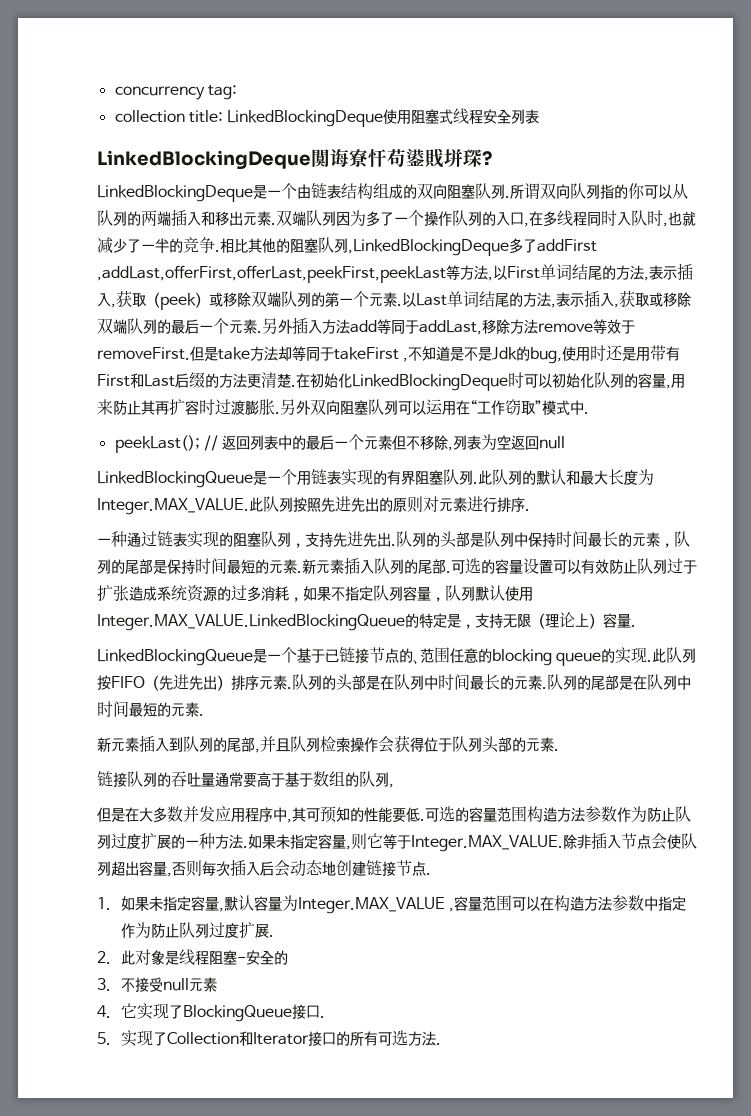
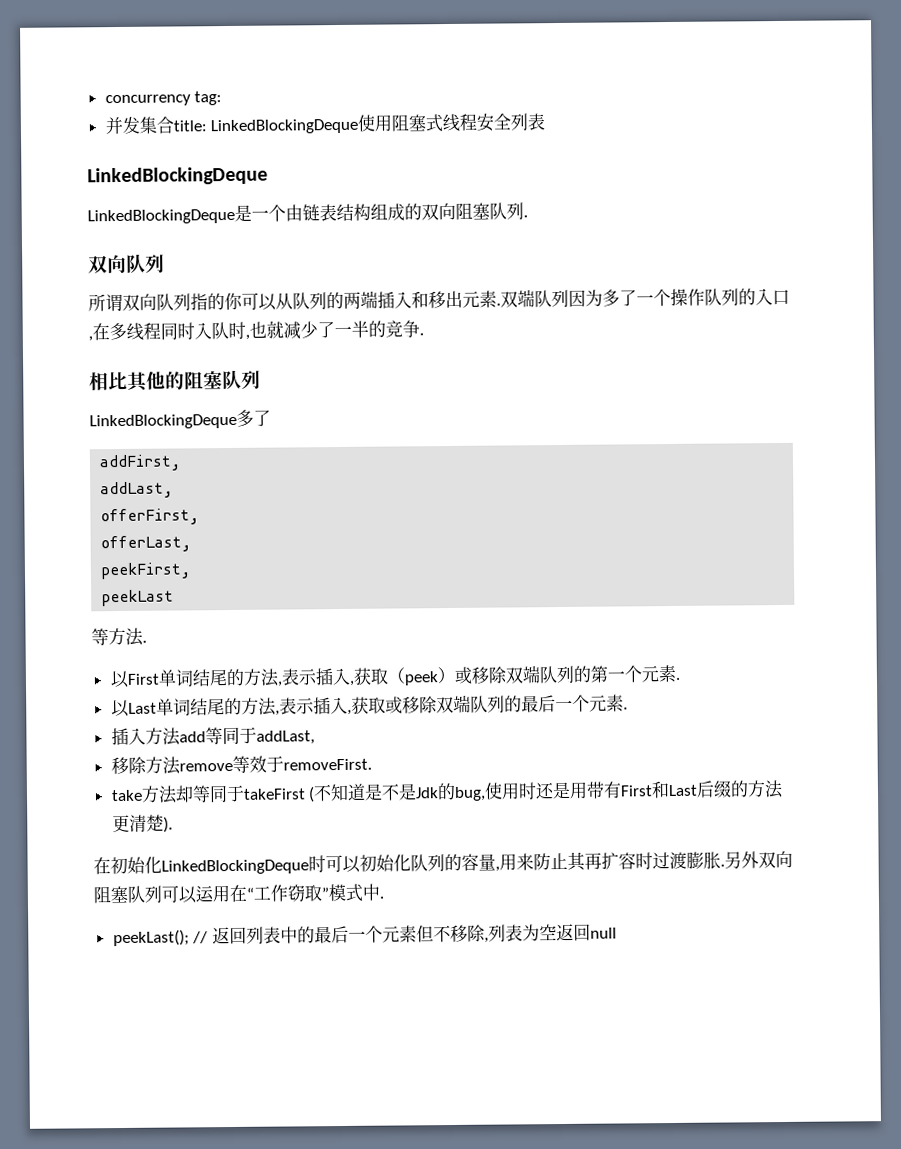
[114,110,185,123] collection -> [104,116,174,135] 并发集合
[311,148,492,168] 闃诲寮忓苟鍙戝垪琛? -> (268, 176) none
(510, 197) none -> [88,253,165,274] // 双向队列 //
(220, 251) none -> (424, 334) //
[348,238,597,256] [97,265,493,283] ,LinkedBlockingDeque多了addFirst ,addLast,offerFirst,offerLast,peekFirst,peekLast等方法, -> [89,409,271,430] [99,454,182,472] [100,481,174,499] [100,508,200,526] [100,535,192,553] [100,562,192,580] [101,589,175,607] [91,627,147,646] // LinkedBlockingDeque多了 // addFirst, // addLast, // offerFirst, // offerLast, // peekFirst, // peekLast // 等方法. //
(402, 305) none -> (680, 678) //
[262,318,293,334] 另外 -> (628, 708) //
(482, 327) none -> (315, 737) //
[190,346,218,362] 但是 -> (372, 764) //
[403,358,409,362] , -> [308,786,316,803] (
[291,385,296,387] . -> [162,816,173,833] ). //
[97,469,654,488] [97,496,530,515] [97,531,690,548] [97,557,697,575] [97,585,533,602] [97,612,636,631] [97,647,697,666] [97,674,691,691] [97,701,204,717] [97,735,559,753] [97,771,394,788] [97,806,691,823] [97,832,697,852] [97,859,431,877] [97,895,687,914] [120,922,274,939] [97,949,288,966] [97,977,217,992] [97,1003,325,1022] [97,1030,441,1047] // LinkedBlockingQueue是一个用链表实现的有界阻塞队列.此队列的默认和最大长度为Integer.MAX_VALUE.此队列按照先进先出的原则对元素进行排序. // 一种通过链表实现的阻塞队列，支持先进先出.队列的头部是队列中保持时间最长的元素，队列的尾部是保持时间最短的元素.新元素插入队列的尾部.可选的容量设置可以有效防止队列过于扩张造成系统资源的过多消耗，如果不指定队列容量，队列默认使用Integer.MAX_VALUE.LinkedBlockingQueue的特定是，支持无限（理论上）容量. // LinkedBlockingQueue是一个基于已链接节点的、范围任意的blocking queue的实现.此队列按FIFO（先进先出）排序元素.队列的头部是在队列中时间最长的元素.队列的尾部是在队列中时间最短的元素. // 新元素插入到队列的尾部,并且队列检索操作会获得位于队列头部的元素. // 链接队列的吞吐量通常要高于基于数组的队列, // 但是在大多数并发应用程序中,其可预知的性能要低.可选的容量范围构造方法参数作为防止队列过度扩展的一种方法.如果未指定容量,则它等于Integer.MAX_VALUE.除非插入节点会使队列超出容量,否则每次插入后会动态地创建链接节点. // 1.如果未指定容量,默认容量为Integer.MAX_VALUE ,容量范围可以在构造方法参数中指定作为防止队列过度扩展. // 2.此对象是线程阻塞-安全的 // 3.不接受null元素 // 4.它实现了BlockingQueue接口. // 5.实现了Collection和Iterator接口的所有可选方法. -> (617, 933) none

